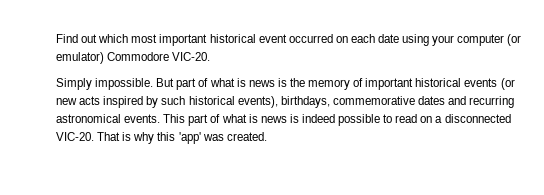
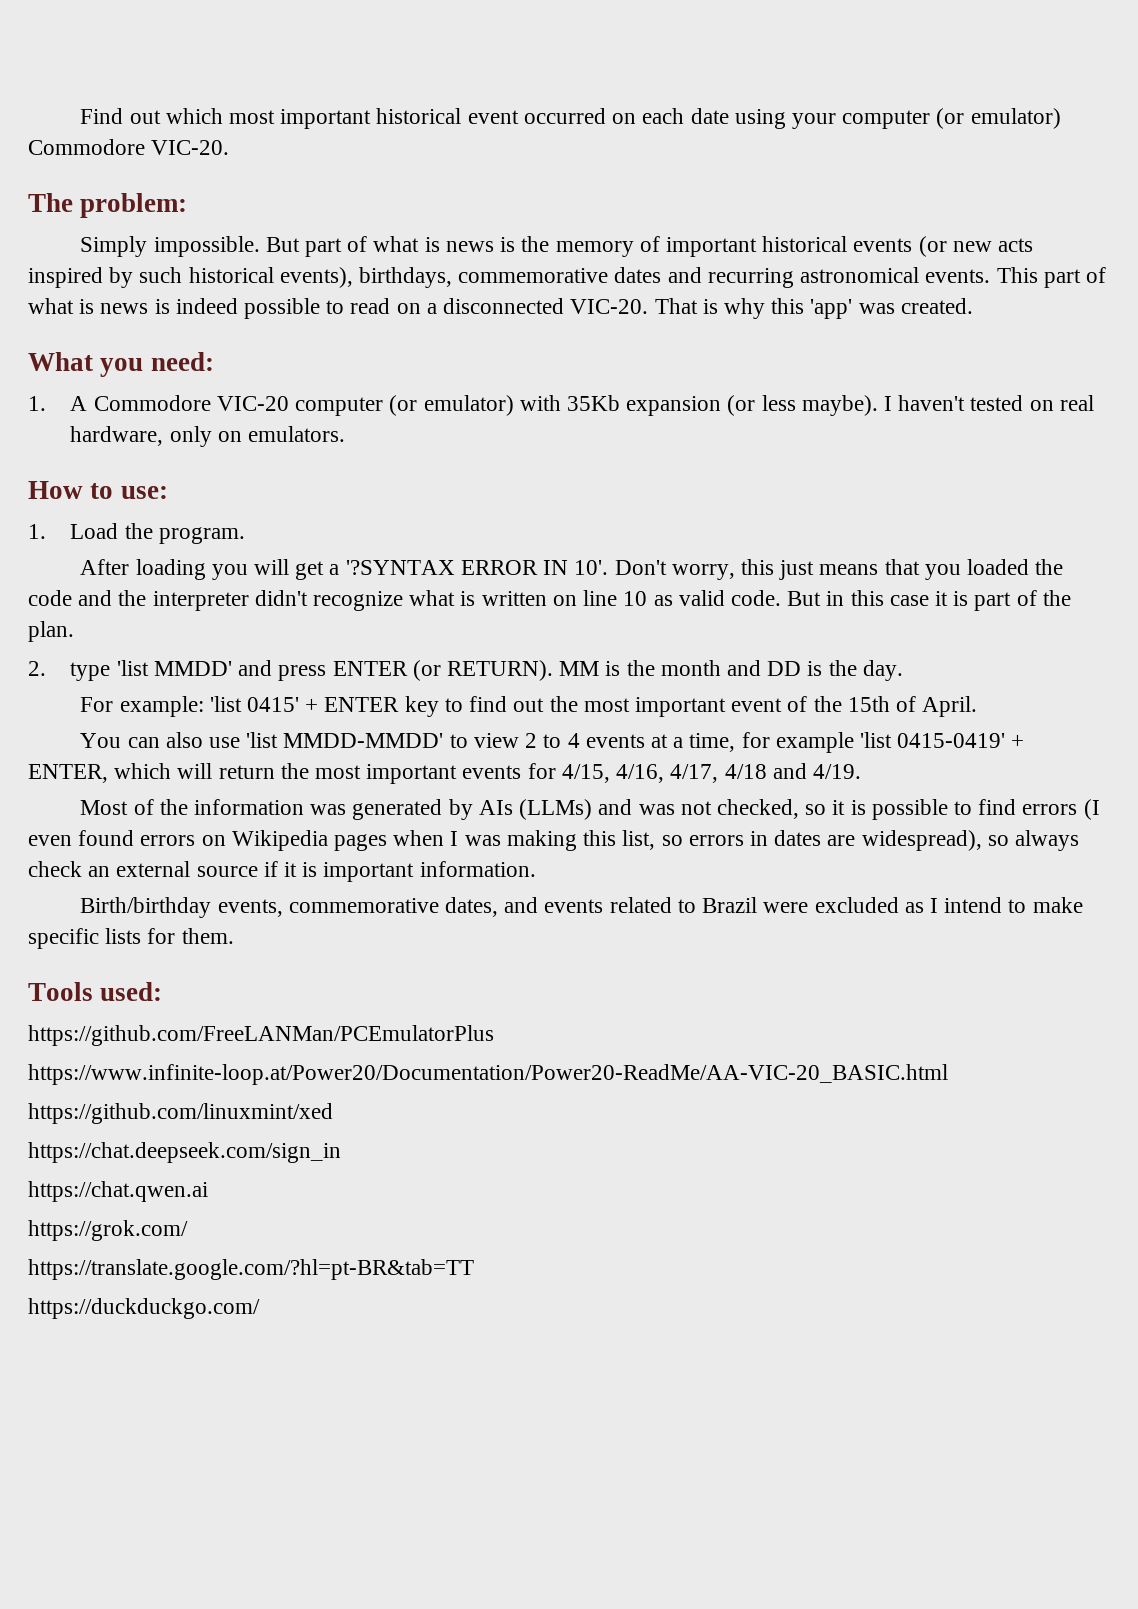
(211, 56) none -> [28,193,188,218] // The problem:
(267, 136) none -> [28,352,214,377] [28,395,1094,416] [70,426,346,447] [28,481,168,499] [28,523,245,544] [80,559,1064,580] [28,590,1071,611] [28,621,74,642] [28,660,903,681] [80,696,978,717] [80,732,1025,753] [28,763,861,784] [80,799,1100,820] [28,830,1079,851] [28,861,536,882] [80,897,1083,918] [28,928,234,949] [28,982,163,1001] [28,1025,494,1046] [28,1064,948,1085] [28,1103,333,1124] [28,1142,341,1163] [28,1181,208,1202] [28,1220,188,1241] [28,1259,474,1280] [28,1298,260,1319] // What you need: // 1. A Commodore VIC-20 computer (or emulator) with 35Kb expansion (or less maybe). I haven't tested on real hardware, only on emulators. // How to use: // 1. Load the program. // After loading you will get a '?SYNTAX ERROR IN 10'. Don't worry, this just means that you loaded the code and the interpreter didn't recognize what is written on line 10 as valid code. But in this case it is part of the plan. // 2. type 'list MMDD' and press ENTER (or RETURN). MM is the month and DD is the day. // For example: 'list 0415' + ENTER key to find out the most important event of the 15th of April. // You can also use 'list MMDD-MMDD' to view 2 to 4 events at a time, for example 'list 0415-0419' + ENTER, which will return the most important events for 4/15, 4/16, 4/17, 4/18 and 4/19. // Most of the information was generated by AIs (LLMs) and was not checked, so it is possible to find errors (I even found errors on Wikipedia pages when I was making this list, so errors in dates are widespread), so always check an external source if it is important information. // Birth/birthday events, commemorative dates, and events related to Brazil were excluded as I intend to make specific lists for them. // Tools used: // https://github.com/FreeLANMan/PCEmulatorPlus // https://www.infinite-loop.at/Power20/Documentation/Power20-ReadMe/AA-VIC-20_BASIC.html // https://github.com/linuxmint/xed // https://chat.deepseek.com/sign_in // https://chat.qwen.ai // https://grok.com/ // https://translate.google.com/?hl=pt-BR&tab=TT // https://duckduckgo.com/

